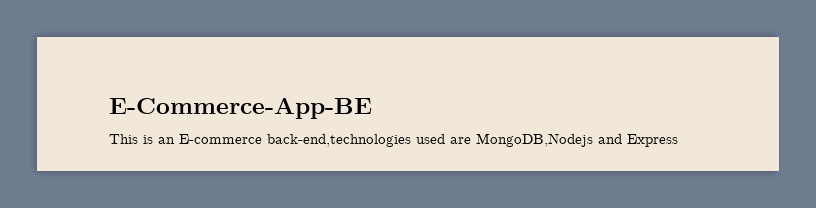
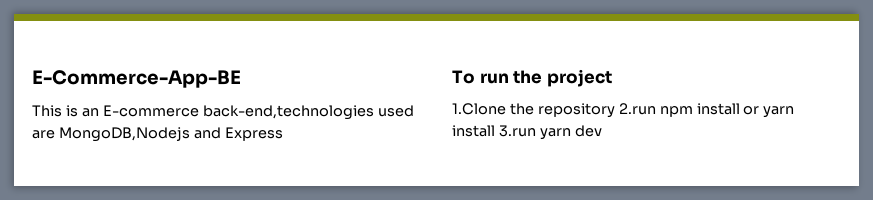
(678, 140) none -> [452,69,612,87] [452,103,795,118] [452,125,602,140] // To run the project // 1.Clone the repository 2.run npm install or yarn install 3.run yarn dev

